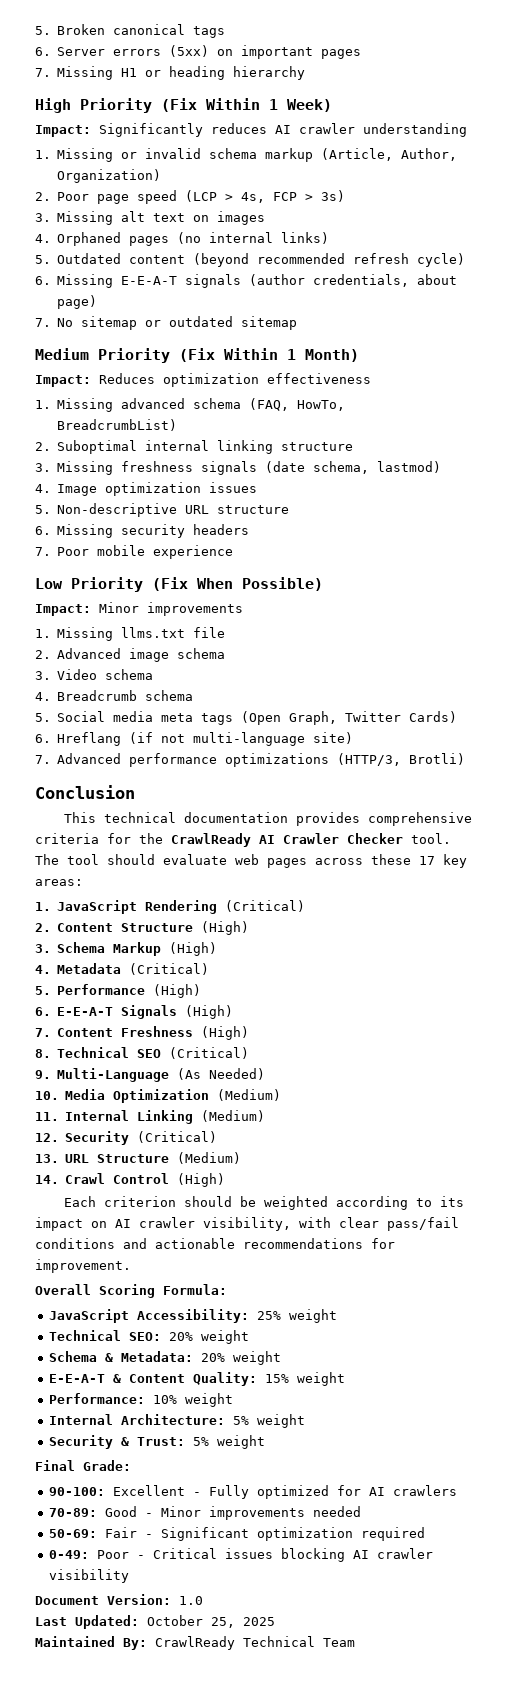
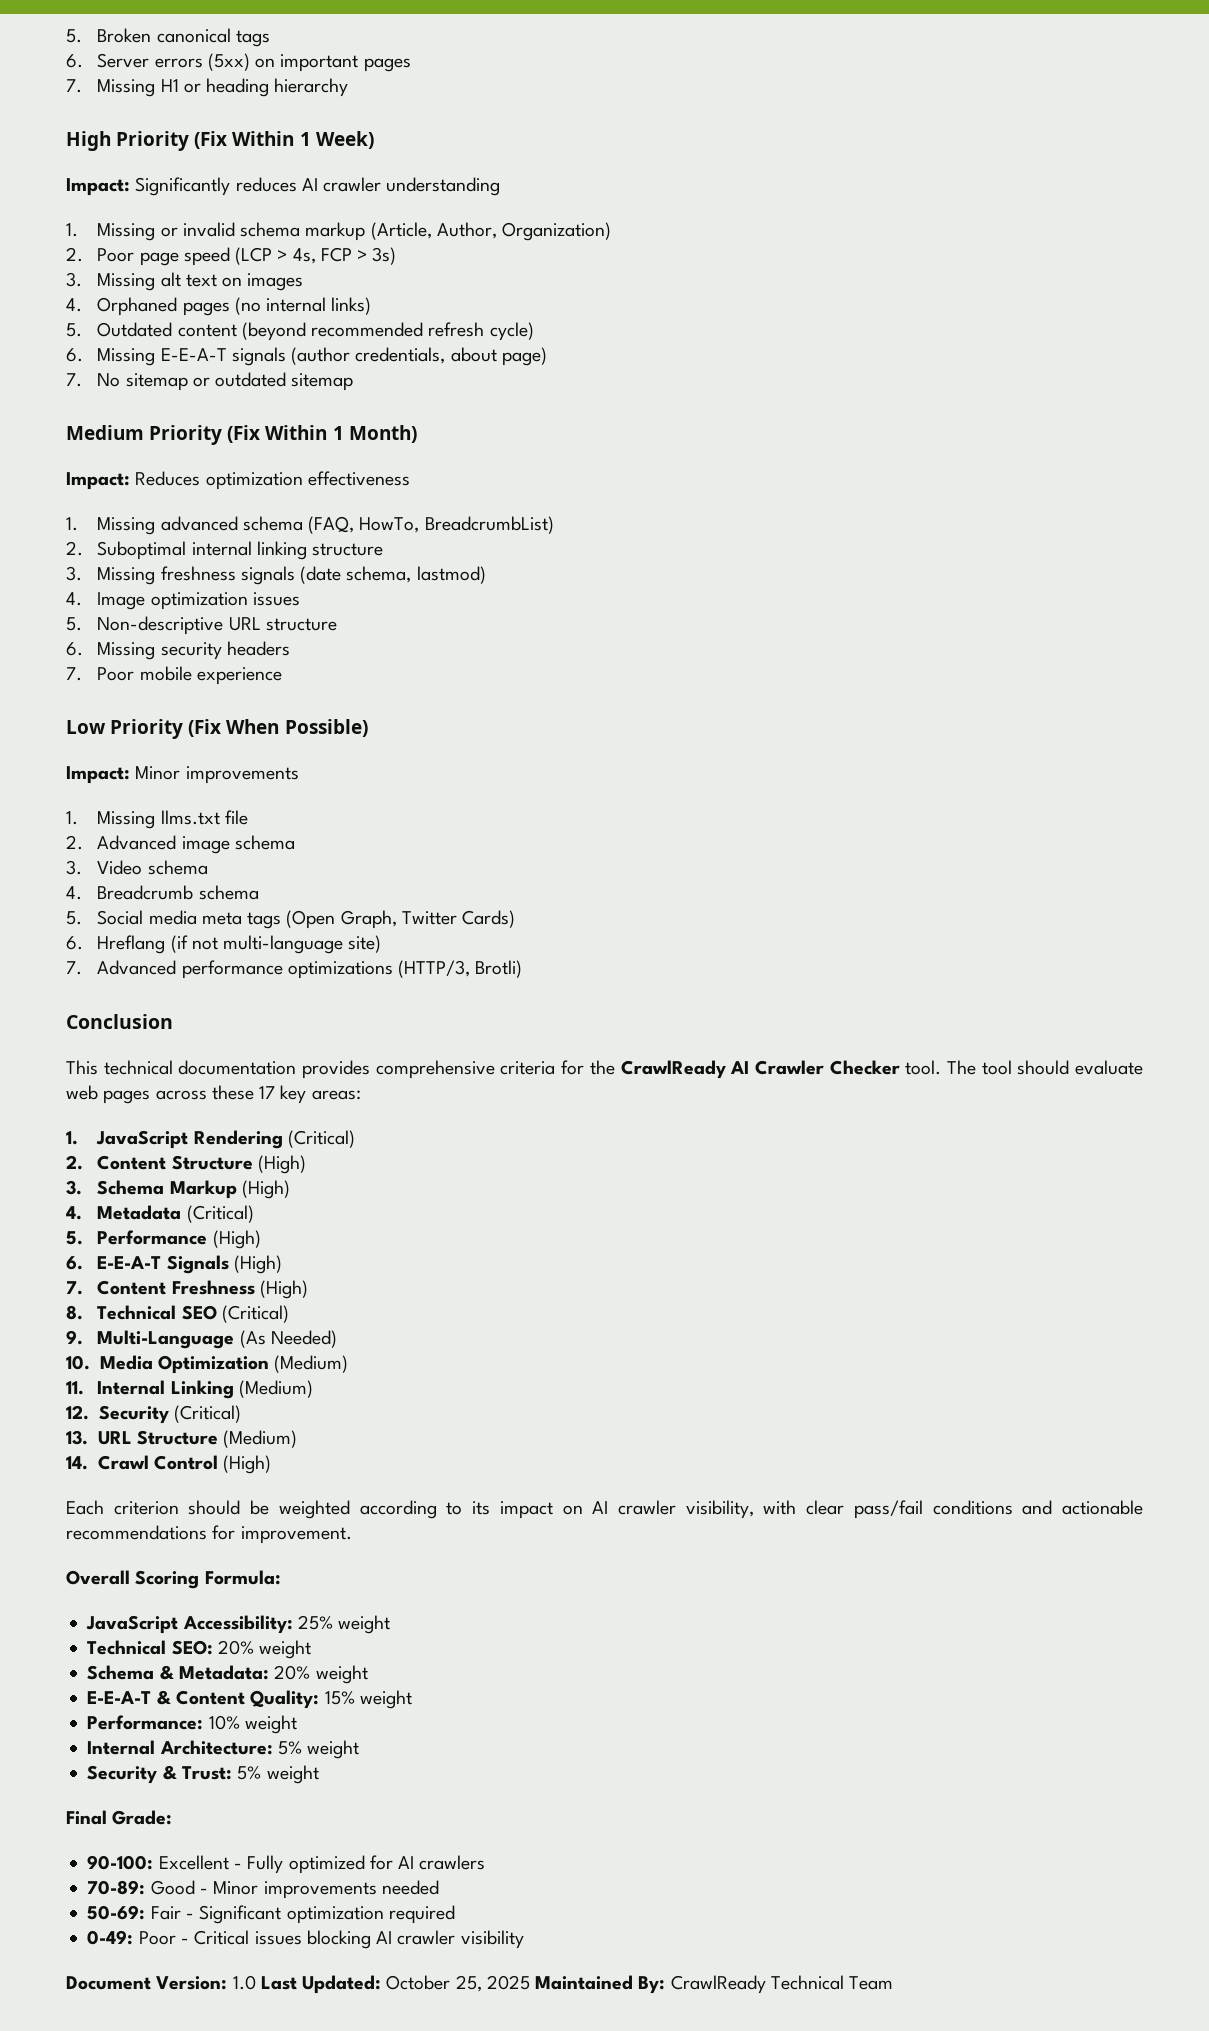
(203, 1600) // -> (256, 1982) none
(275, 1621) // -> (530, 1982) none

